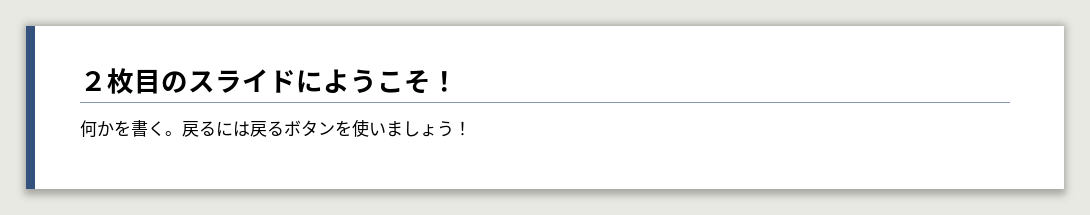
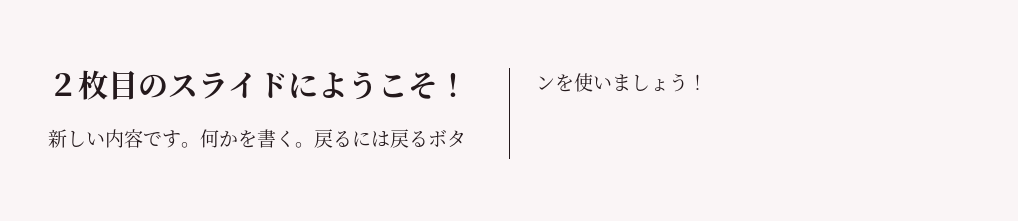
(458, 81) none -> [48,129,200,148] 新しい内容です。

